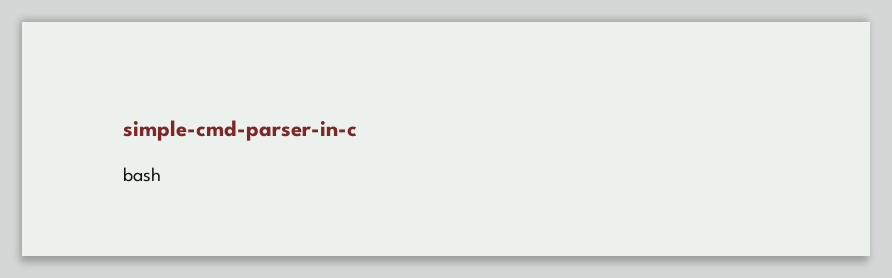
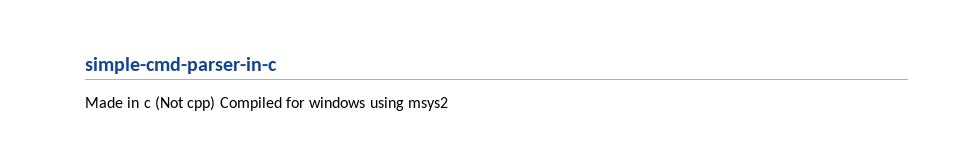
[123,167,161,182] bash -> [85,96,448,111] Made in c (Not cpp) Compiled for windows using msys2

